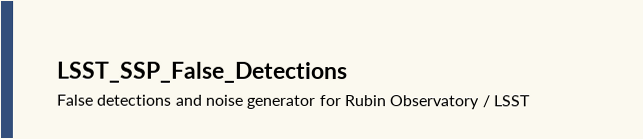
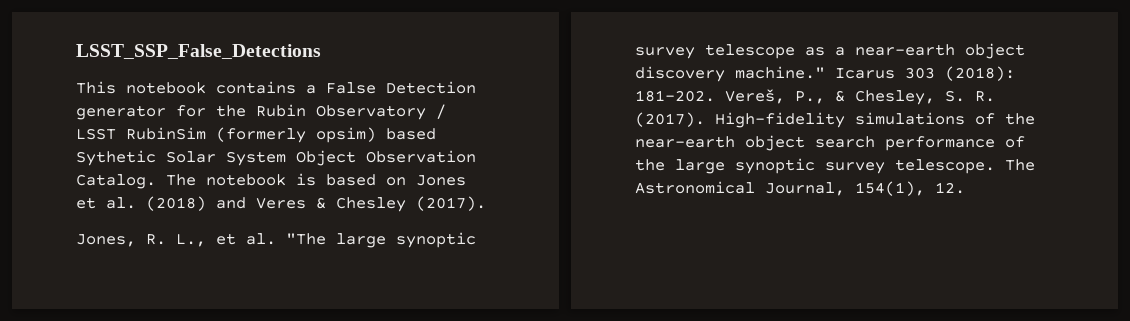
[56,94,243,106] False detections and noise -> [76,81,476,94] This notebook contains a False Detection
(341, 100) none -> [216,105,246,117] the
(530, 101) none -> [126,127,436,143] [76,150,476,166] [76,173,466,189] [76,196,486,212] [76,232,476,248] [635,43,1025,59] [635,66,1015,82] [635,89,995,105] [635,112,1035,128] [635,135,1025,151] [635,158,1035,174] [635,181,965,196] RubinSim (formerly opsim) based Sythetic Solar System Object Observation Catalog. The notebook is based on Jones et al. (2018) and Veres & Chesley (2017). // Jones, R. L., et al. "The large synoptic survey telescope as a near-earth object discovery machine." Icarus 303 (2018): 181-202. Vereš, P., & Chesley, S. R. (2017). High-fidelity simulations of the near-earth object search performance of the large synoptic survey telescope. The Astronomical Journal, 154(1), 12.

